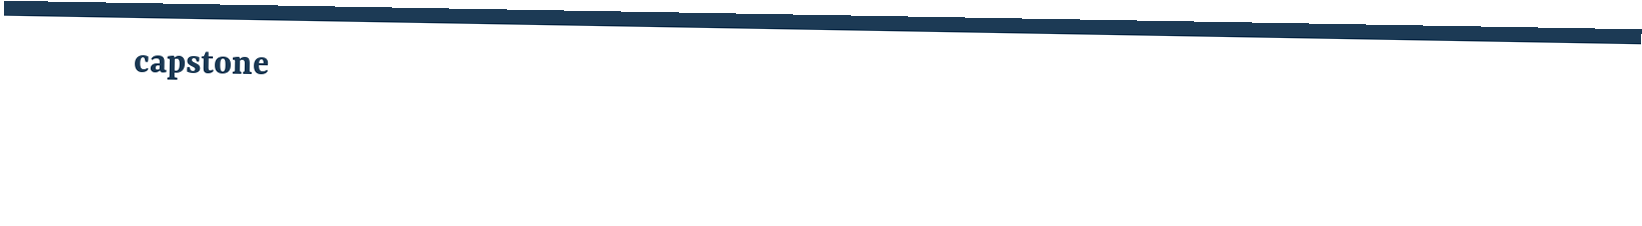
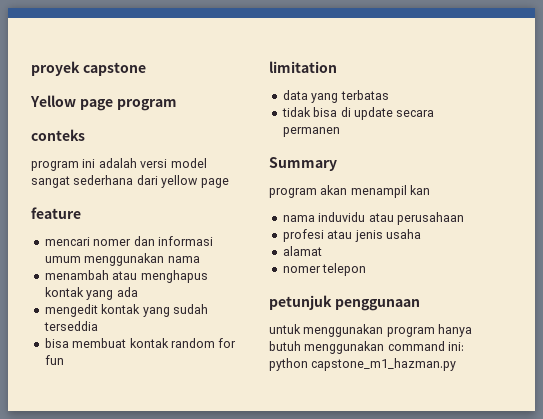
(133, 66) none -> [31,61,80,76] proyek
(269, 66) none -> [30,95,177,111] [31,129,85,141] [31,158,207,171] [31,175,229,188] [31,207,81,219] [44,236,213,246] [44,253,200,266] [44,270,208,283] [44,287,138,300] [44,304,208,317] [43,321,98,331] [44,338,237,348] [44,355,64,365] [269,61,337,73] [282,90,389,103] [281,107,435,120] [282,127,340,137] [269,157,337,171] [269,185,431,198] [282,212,464,225] [282,229,421,242] [282,246,322,256] [282,263,367,276] [269,295,420,311] [269,324,473,337] [269,341,465,354] [269,358,457,371] // Yellow page program // conteks // program ini adalah versi model sangat sederhana dari yellow page // feature // mencari nomer dan informasi umum menggunakan nama // menambah atau menghapus kontak yang ada // mengedit kontak yang sudah terseddia // bisa membuat kontak random for fun // limitation // data yang terbatas // tidak bisa di update secara permanen // Summary // program akan menampil kan // nama induvidu atau perusahaan // profesi atau jenis usaha // alamat // nomer telepon // petunjuk penggunaan // untuk menggunakan program hanya butuh menggunakan command ini: python capstone_m1_hazman.py

